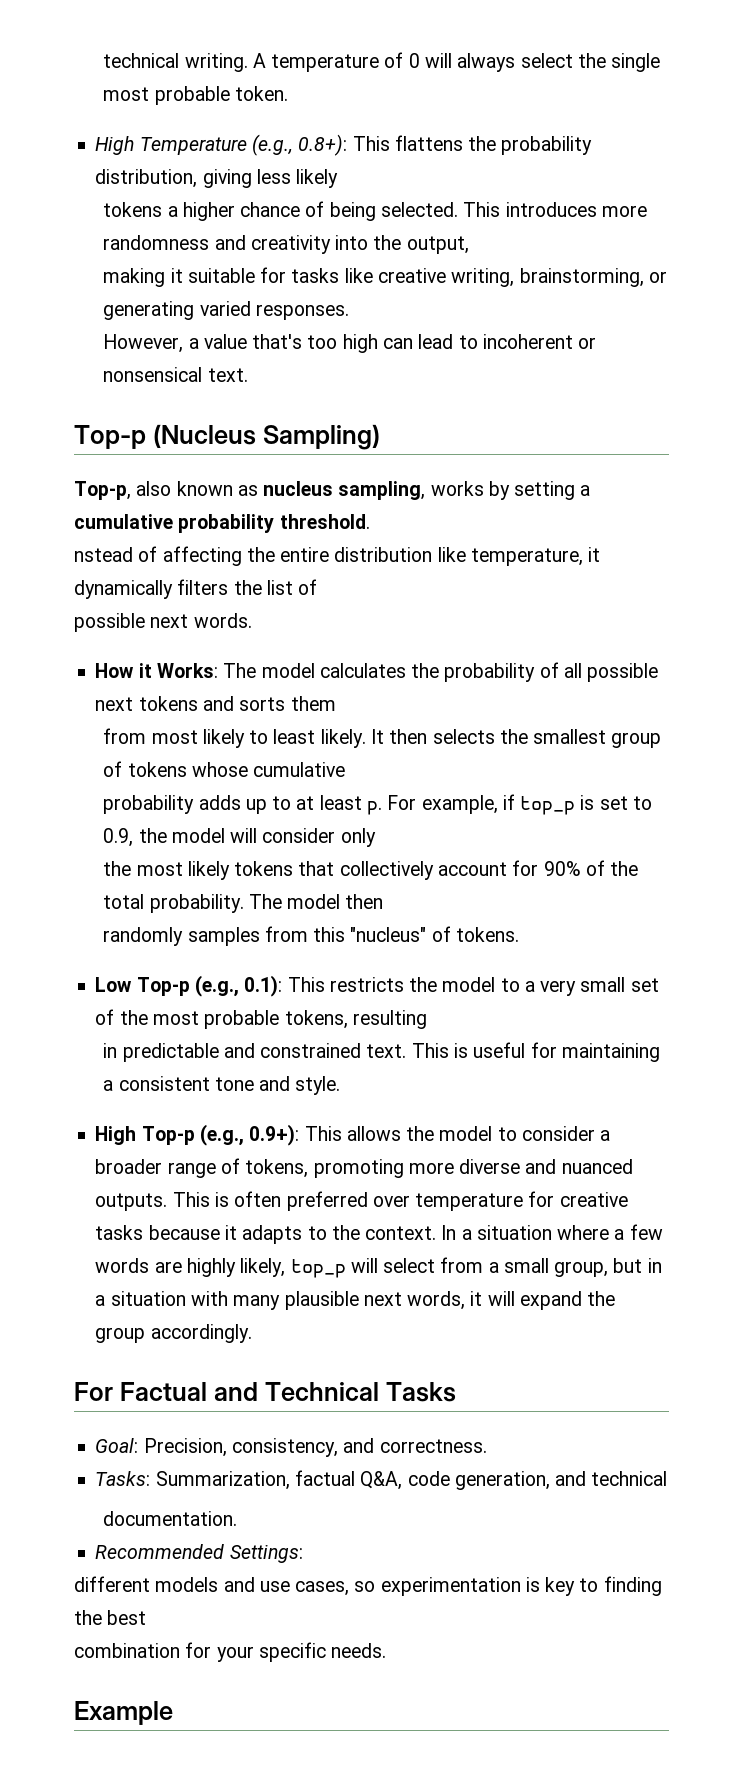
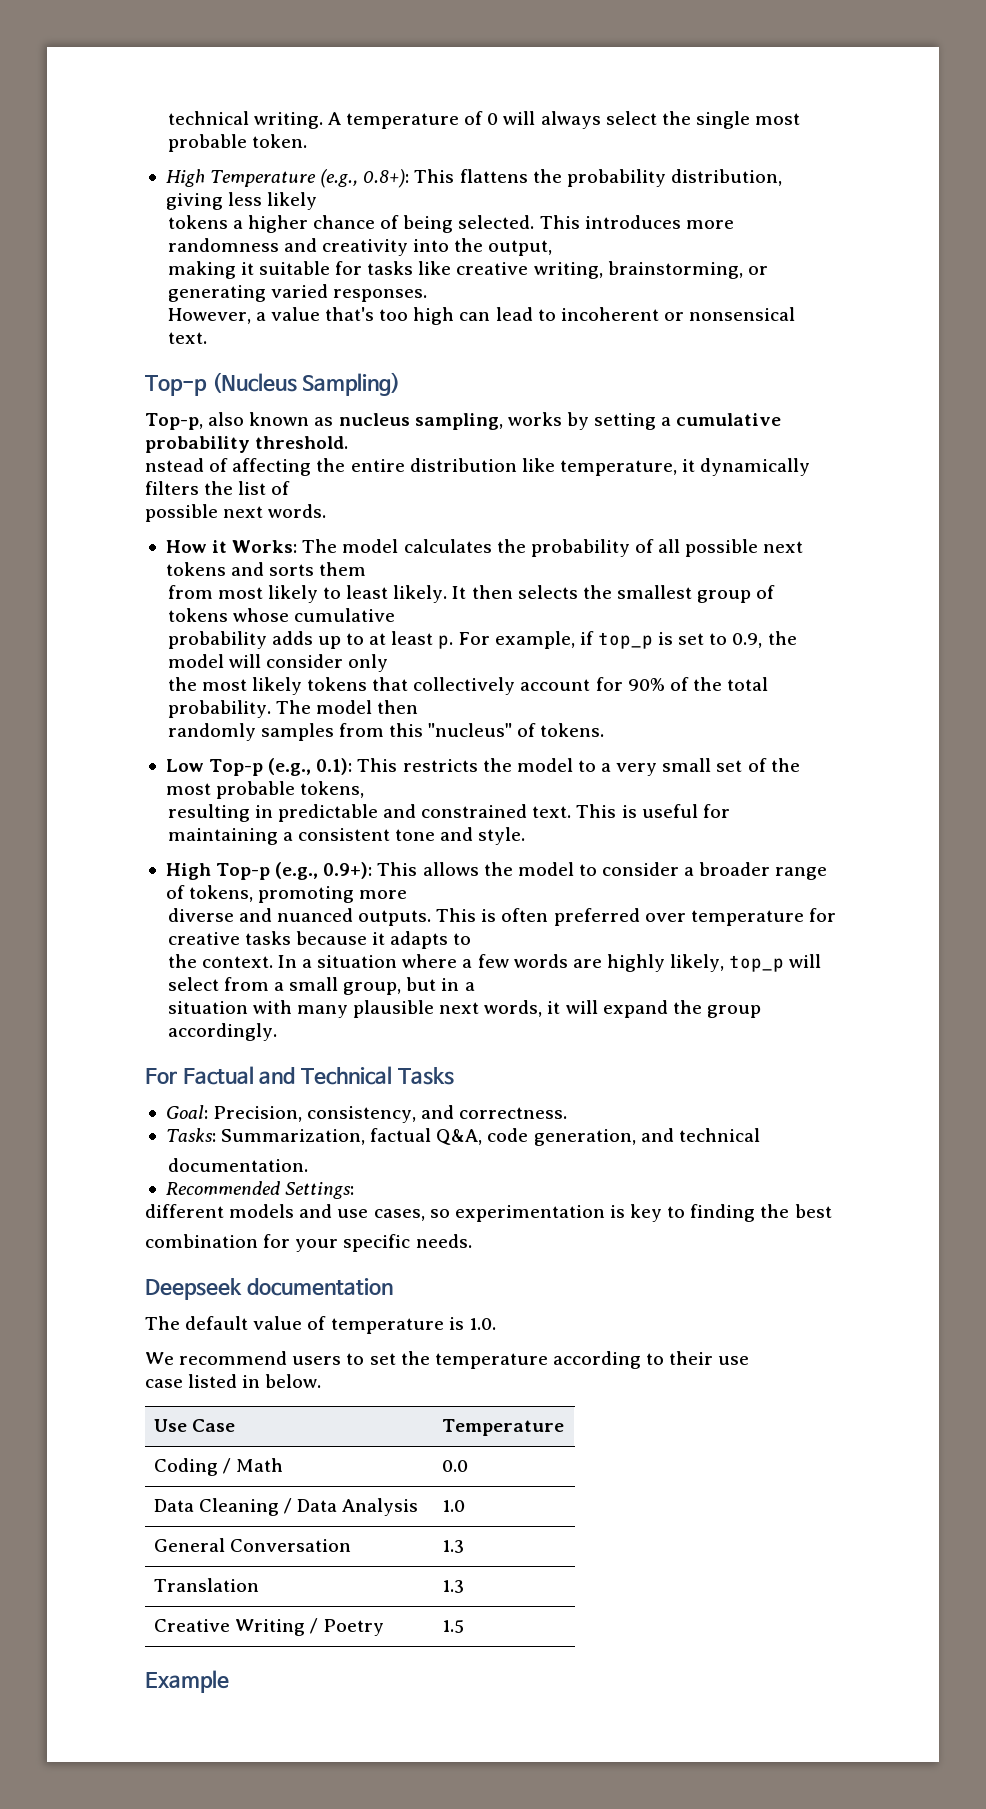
(348, 1019) none -> (365, 789) //
(427, 1019) // -> (250, 813) none
(454, 1168) none -> (408, 894) //
(327, 1233) none -> (472, 939) //
(106, 1300) none -> (475, 986) //
(387, 1650) none -> [145,1278,393,1300] [145,1316,496,1334] [145,1351,750,1369] [145,1374,322,1388] [153,1419,235,1432] [441,1419,564,1436] [153,1458,283,1476] [441,1460,468,1472] [153,1498,419,1516] [441,1500,465,1512] [153,1538,351,1552] [441,1540,464,1553] [153,1578,259,1592] [441,1580,464,1593] [153,1618,385,1636] [441,1620,464,1633] // Deepseek documentation // The default value of temperature is 1.0. // We recommend users to set the temperature according to their use // case listed in below. // Use Case | Temperature // Coding / Math | 0.0 // Data Cleaning / Data Analysis | 1.0 // General Conversation | 1.3 // Translation | 1.3 // Creative Writing / Poetry | 1.5

